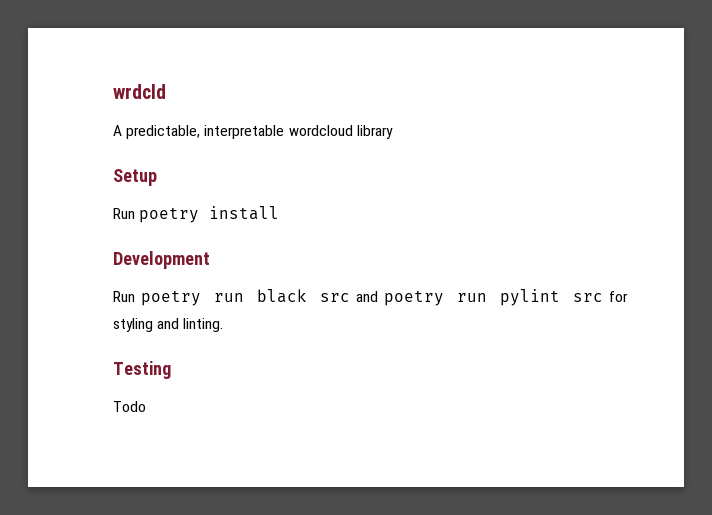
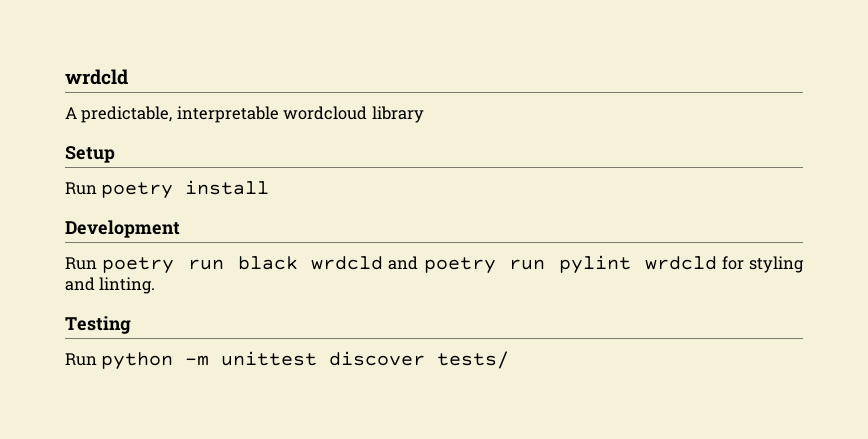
[320,293,351,302] src -> [311,256,384,270] wrdcld
[573,293,604,302] src -> [644,256,717,270] wrdcld
[113,401,146,412] Todo -> [65,351,510,370] Run python -m unittest discover tests/

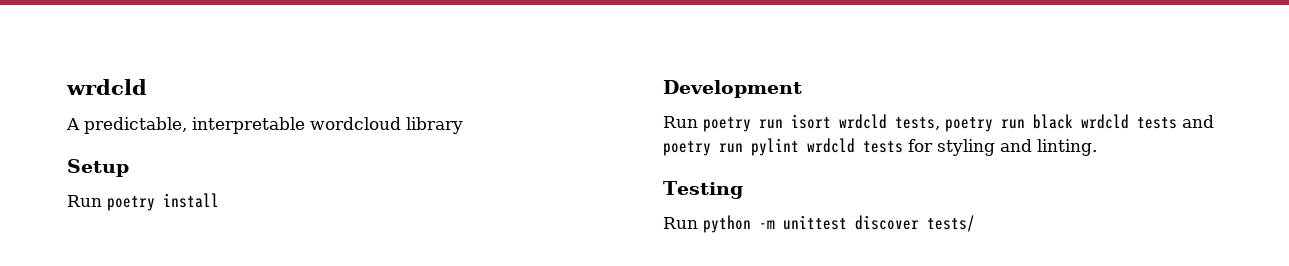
(224, 264) none -> [791,114,1025,132] isort wrdcld tests, poetry run
(384, 263) none -> [1137,117,1177,129] tests
(717, 263) none -> [863,141,903,153] tests

